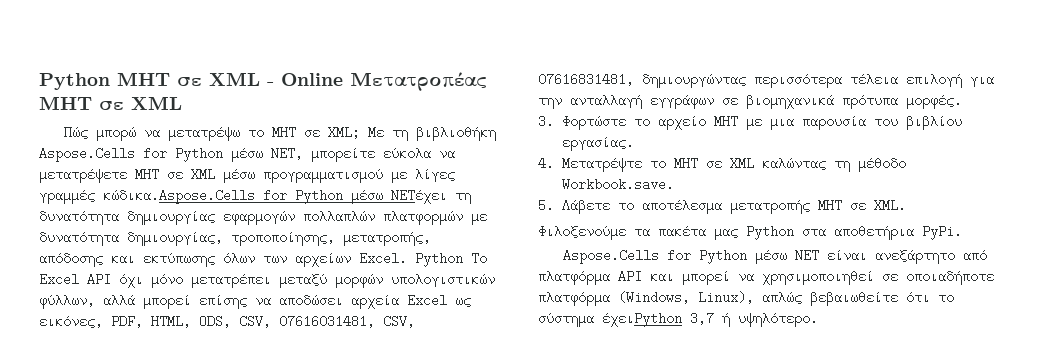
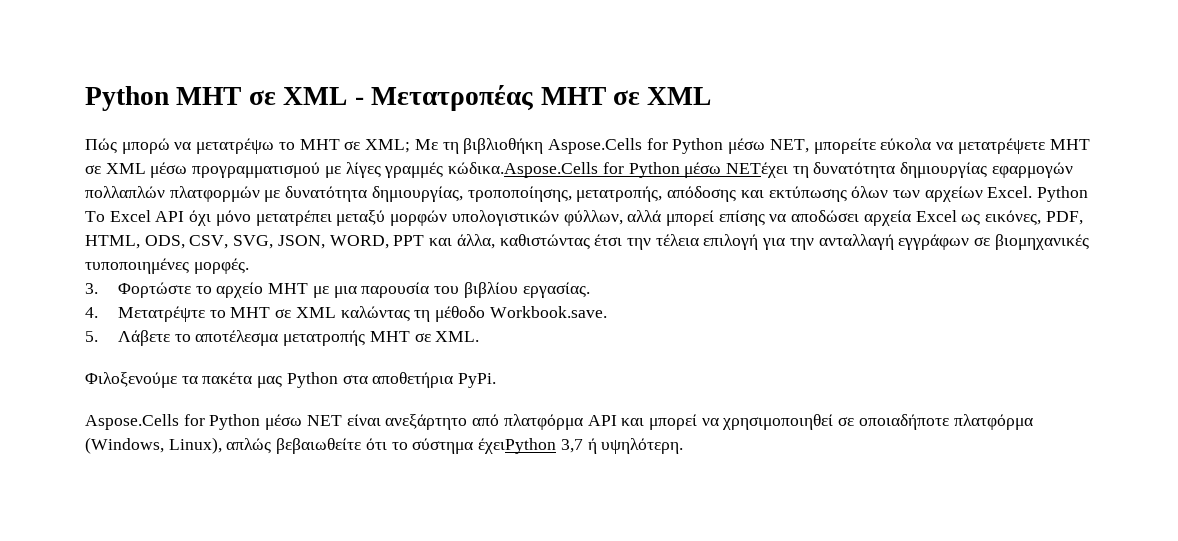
[281,73,343,86] Online -> (364, 101) none
[279,315,415,328] [538,73,842,88] 07616031481, CSV, 07616831481, δημιουργώντας περισσότερα -> [233,234,651,250] SVG, JSON, WORD, PPT και άλλα, καθιστώντας έτσι την
[746,93,898,109] βιομηχανικά πρότυπα -> [994,234,1089,250] [85,258,189,274] βιομηχανικές τυποποιημένες
[738,312,818,327] υψηλότερο. -> [601,438,684,454] υψηλότερη.

